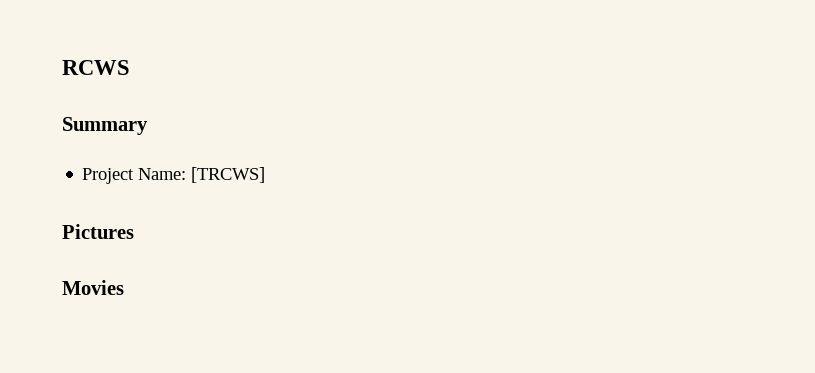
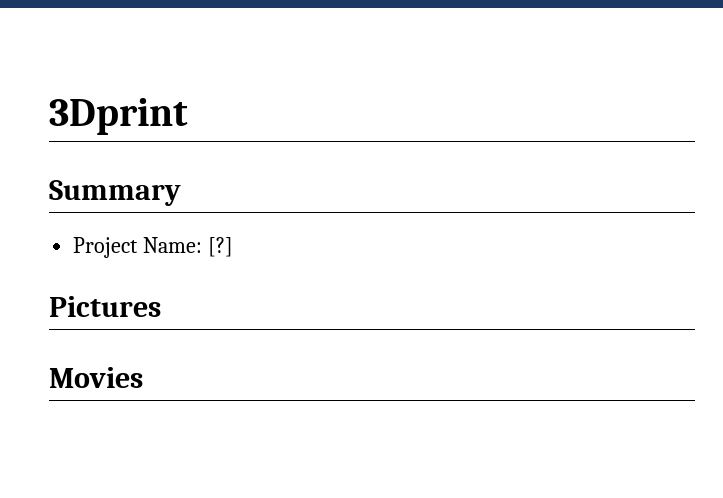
[62,60,130,75] RCWS -> [49,98,188,135] 3Dprint
[191,167,266,183] [TRCWS] -> [208,237,234,257] [?]

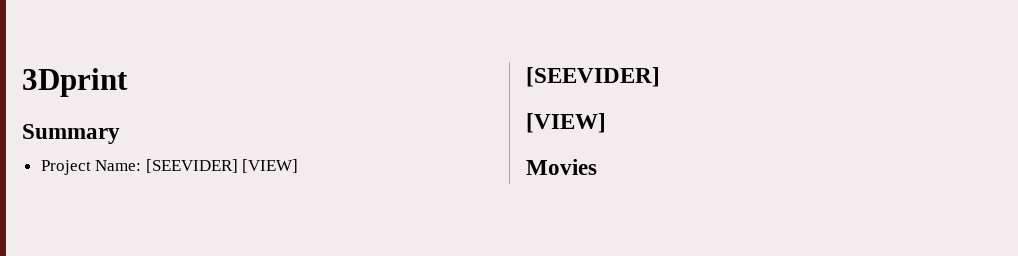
[208,237,234,257] [49,296,161,317] [?] // Pictures -> [145,159,299,173] [526,67,660,87] [526,113,606,133] [SEEVIDER] [VIEW] // [SEEVIDER] // [VIEW]

